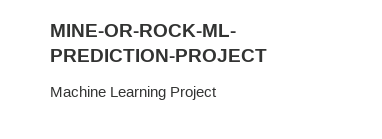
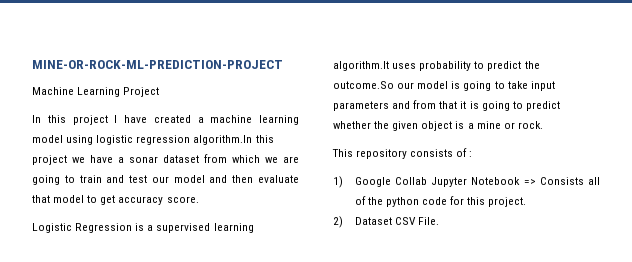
(218, 93) none -> [32,115,299,125] [32,135,274,145] [32,154,299,165] [32,175,299,185] [32,195,199,205] [32,223,254,233] [333,61,540,71] [333,81,555,91] [333,100,560,111] [333,121,543,131] [332,148,473,159] [333,176,600,188] [354,196,527,207] [333,216,439,228] // In this project I have created a machine learning model using logistic regression algorithm.In this project we have a sonar dataset from which we are going to train and test our model and then evaluate that model to get accuracy score. // Logistic Regression is a supervised learning algorithm.It uses probability to predict the outcome.So our model is going to take input parameters and from that it is going to predict whether the given object is a mine or rock. // This repository consists of : // 1) Google Collab Jupyter Notebook => Consists all of the python code for this project. // 2) Dataset CSV File.

